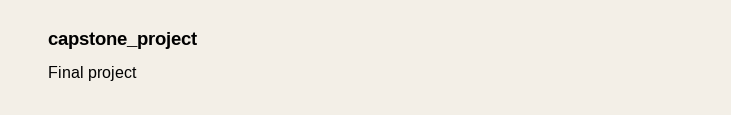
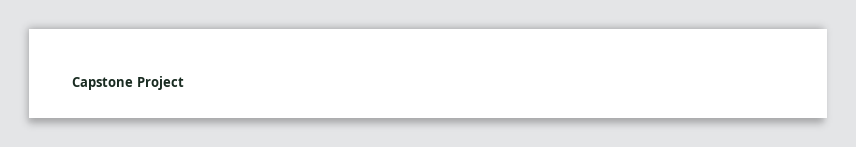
[48,32,197,49] [48,66,138,81] capstone_project // Final project -> [72,76,184,90] Capstone Project

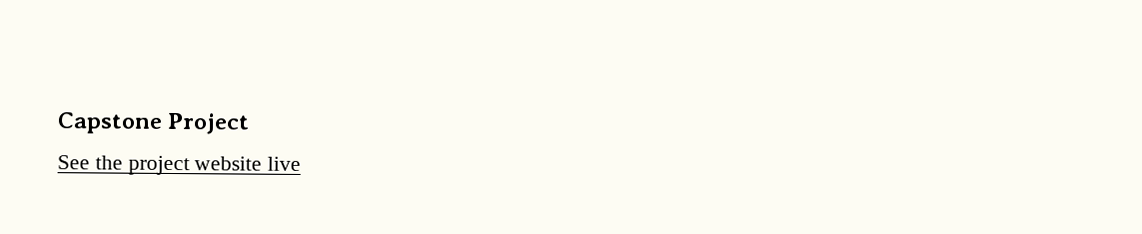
(184, 83) none -> [57,155,302,176] // See the project website live

